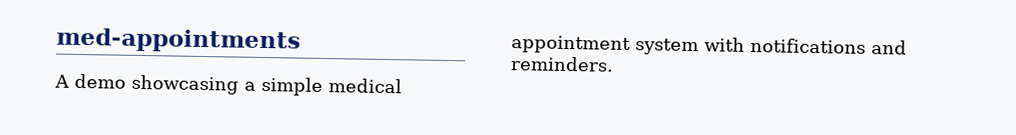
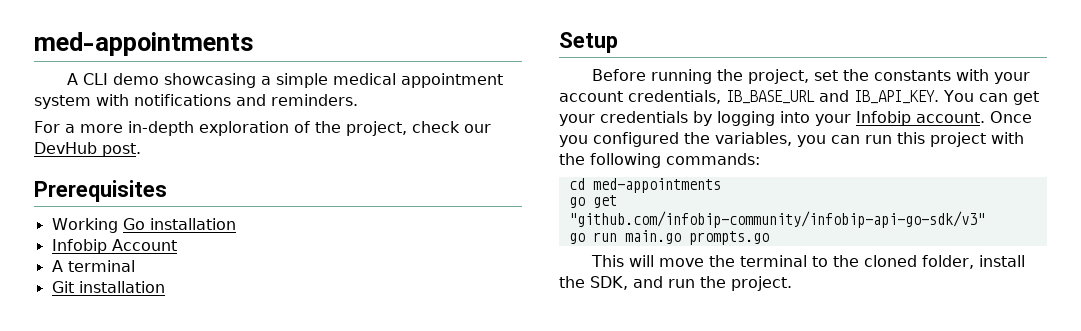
(70, 81) none -> [82,73,108,85] CLI
(614, 64) none -> [34,121,491,136] [34,142,141,157] [34,180,167,202] [51,218,236,233] [51,239,177,254] [51,260,135,272] [51,281,165,293] [559,32,618,53] [591,69,1030,84] [559,90,1039,105] [559,111,1032,126] [559,132,1024,147] [559,153,760,168] [568,178,721,193] [568,195,617,208] [568,211,985,228] [568,230,769,245] [590,255,1025,269] [559,276,792,291] // For a more in-depth exploration of the project, check our DevHub post. // Prerequisites // Working Go installation // Infobip Account // A terminal // Git installation // Setup // Before running the project, set the constants with your account credentials, IB_BASE_URL and IB_API_KEY. You can get your credentials by logging into your Infobip account. Once you configured the variables, you can run this project with the following commands: // cd med-appointments // go get "github.com/infobip-community/infobip-api-go-sdk/v3" // go run main.go prompts.go // This will move the terminal to the cloned folder, install the SDK, and run the project.

